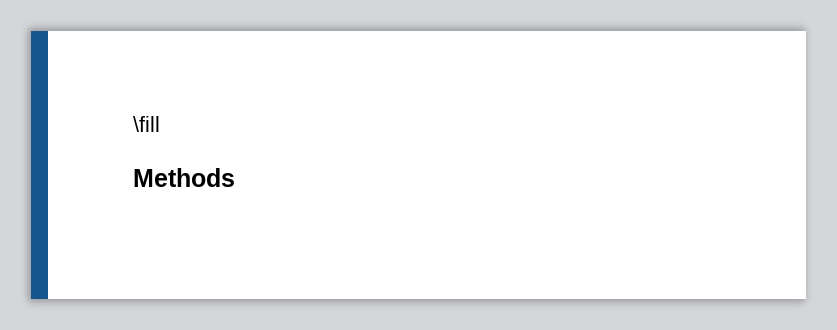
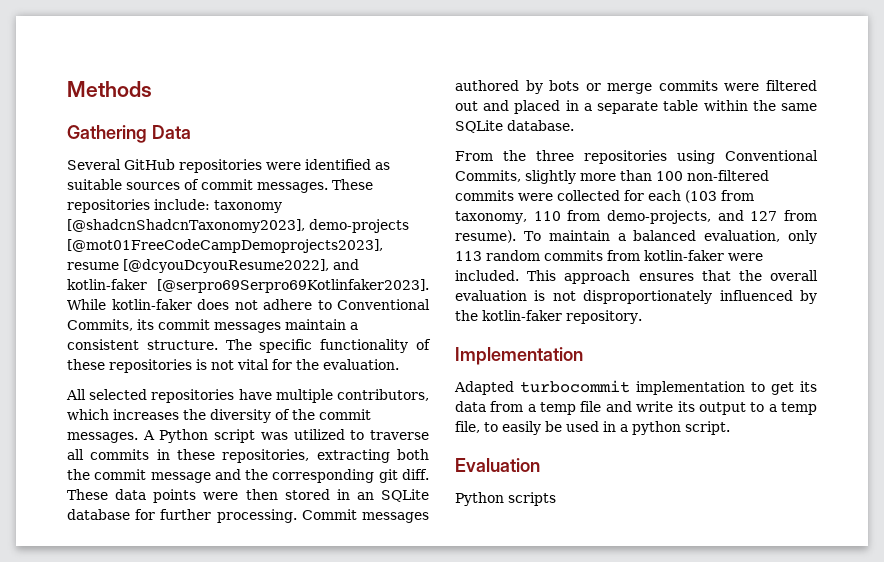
[133,116,160,132] [133,168,235,187] \fill // Methods -> [67,81,152,97] [67,125,191,143] [67,159,390,173] [67,179,373,193] [67,199,282,213] [67,219,409,233] [67,239,383,253] [67,259,359,273] [67,279,429,293] [67,299,430,310] [67,319,358,333] [67,339,432,353] [67,359,399,373] [66,389,429,403] [67,409,371,423] [67,429,429,443] [67,449,429,463] [67,469,429,483] [67,489,429,503] [67,509,429,523] [455,80,817,94] [455,100,817,114] [455,120,574,133] [455,150,818,164] [455,170,769,184] [455,190,754,203] [455,210,817,224] [455,230,817,244] [455,250,763,261] [455,270,818,284] [455,290,817,304] [455,310,642,324] [455,347,583,365] [454,380,817,395] [455,401,817,415] [455,421,730,435] [455,458,540,472] [455,492,556,506] Methods // Gathering Data // Several GitHub repositories were identified as suitable sources of commit messages. These repositories include: taxonomy [@shadcnShadcnTaxonomy2023], demo-projects [@mot01FreeCodeCampDemoprojects2023], resume [@dcyouDcyouResume2022], and kotlin-faker [@serpro69Serpro69Kotlinfaker2023]. While kotlin-faker does not adhere to Conventional Commits, its commit messages maintain a consistent structure. The specific functionality of these repositories is not vital for the evaluation. // All selected repositories have multiple contributors, which increases the diversity of the commit messages. A Python script was utilized to traverse all commits in these repositories, extracting both the commit message and the corresponding git diff. These data points were then stored in an SQLite database for further processing. Commit messages authored by bots or merge commits were filtered out and placed in a separate table within the same SQLite database. // From the three repositories using Conventional Commits, slightly more than 100 non-filtered commits were collected for each (103 from taxonomy, 110 from demo-projects, and 127 from resume). To maintain a balanced evaluation, only 113 random commits from kotlin-faker were included. This approach ensures that the overall evaluation is not disproportionately influenced by the kotlin-faker repository. // Implementation // Adapted turbocommit implementation to get its data from a temp file and write its output to a temp file, to easily be used in a python script. // Evaluation // Python scripts

